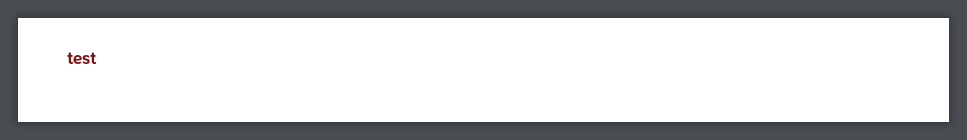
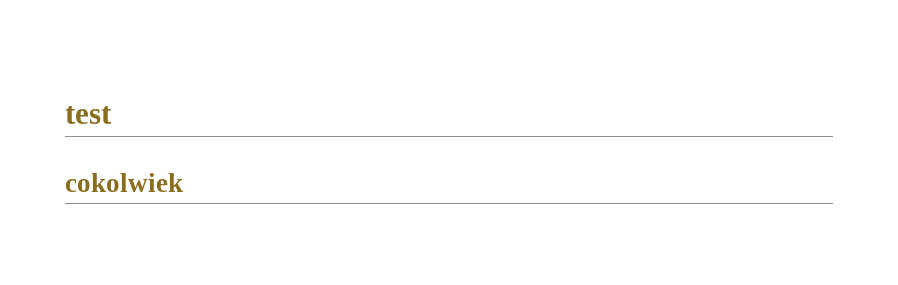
(97, 58) none -> [65,173,183,192] // cokolwiek

